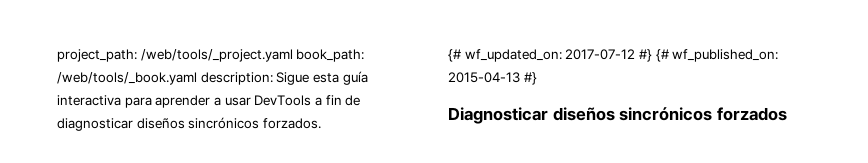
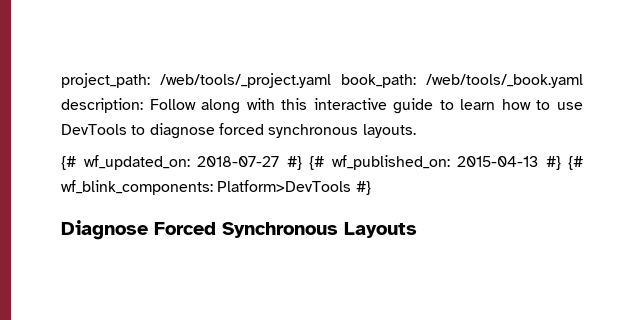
[276,71,368,85] [57,95,361,108] [57,117,321,131] Sigue esta guía interactiva para aprender a usar DevTools a fin de diagnosticar diseños sincrónicos forzados. -> [149,98,584,114] [61,123,416,139] Follow along with this interactive guide to learn how to use DevTools to diagnose forced synchronous layouts.
[565,49,636,60] 2017-07-12 -> [197,156,279,167] 2018-07-27
[448,107,787,124] // Diagnosticar diseños sincrónicos forzados -> [568,156,583,170] [61,180,371,195] [61,220,417,240] {# wf_blink_components: Platform>DevTools #} // Diagnose Forced Synchronous Layouts

